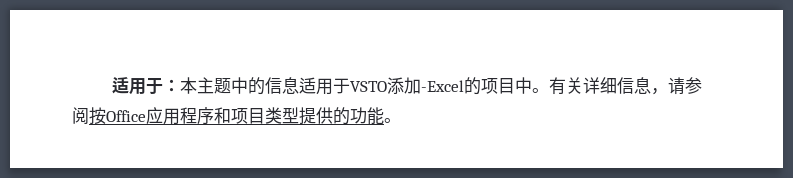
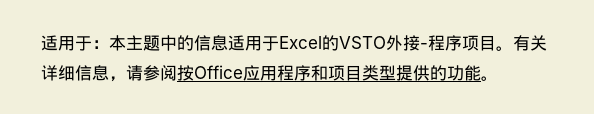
[350,77,533,95] VSTO添加-Excel的项目中 -> [279,35,496,51] Excel的VSTO外接-程序项目

